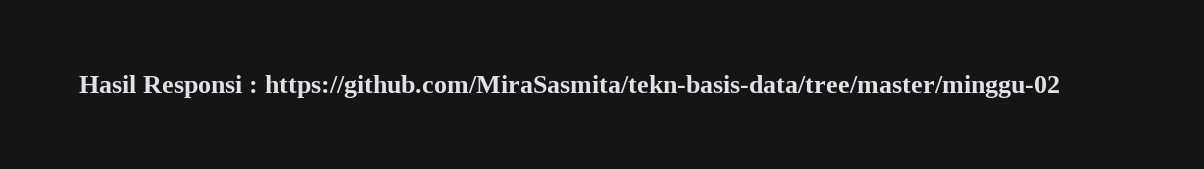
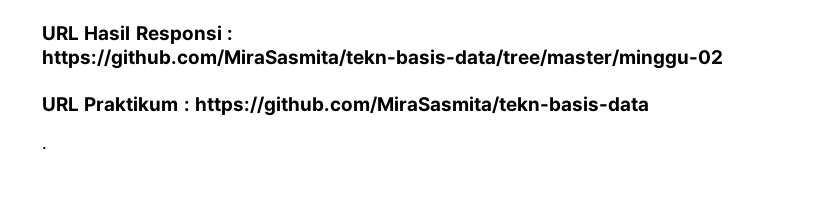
(79, 84) none -> [42,26,79,41] URL
(1061, 86) none -> [42,96,649,116] [42,147,47,149] // URL Praktikum : https://github.com/MiraSasmita/tekn-basis-data // .

